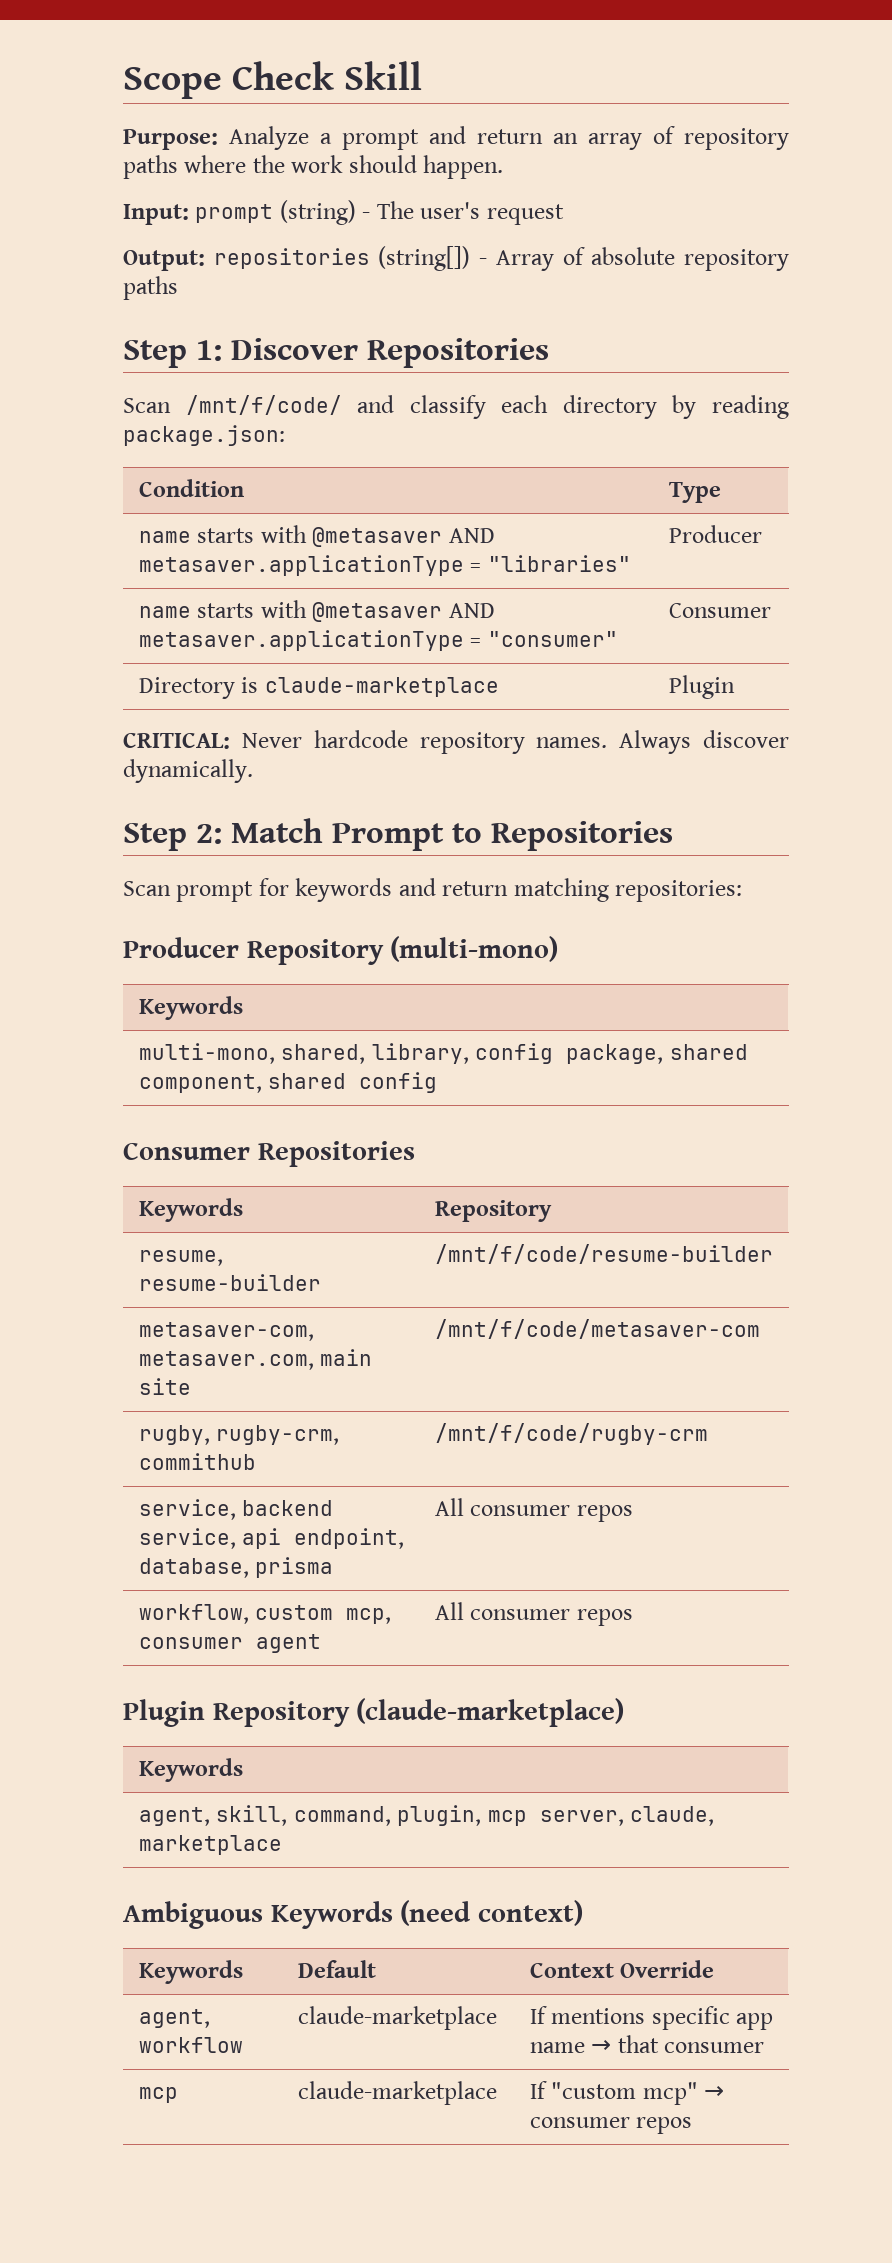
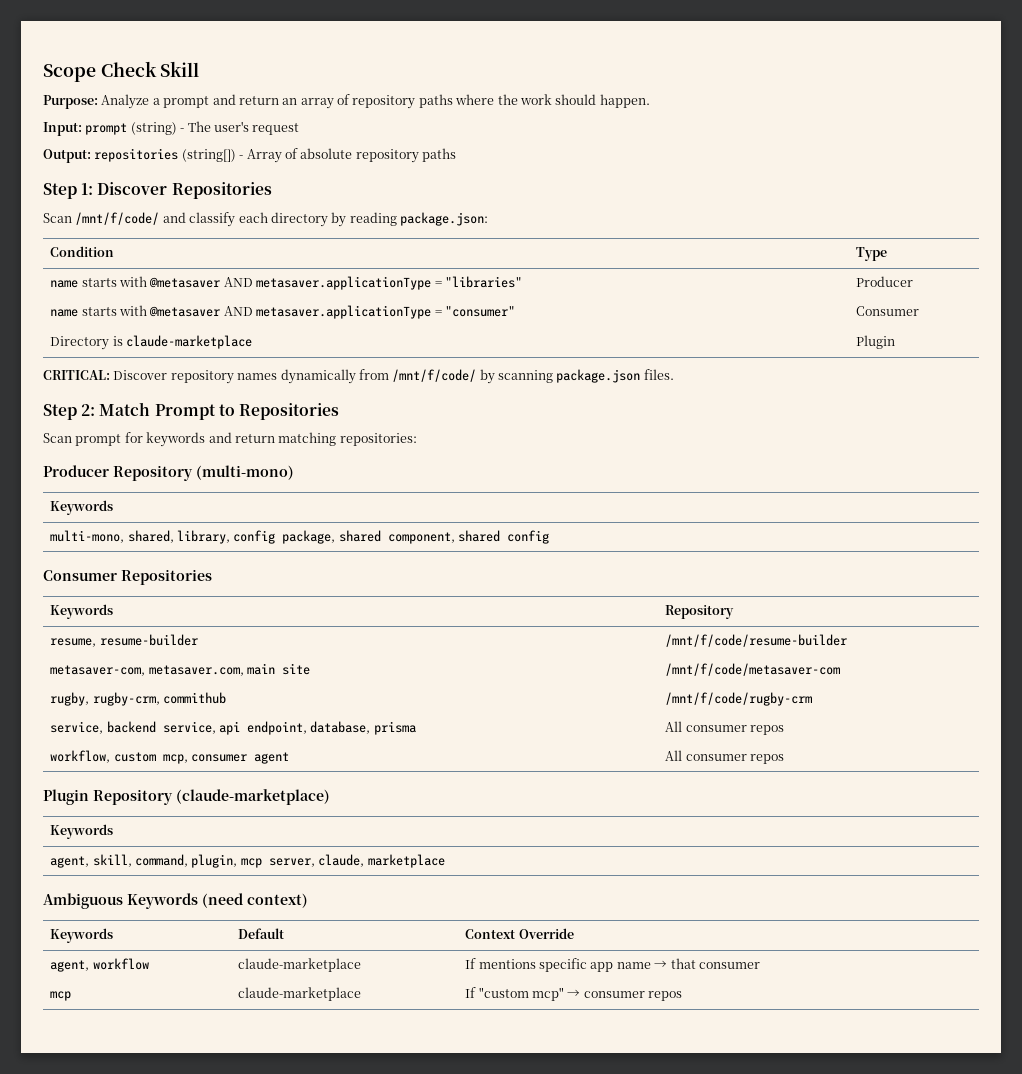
[241,730,789,754] [123,759,253,783] Never hardcode repository names. Always discover dynamically. -> [113,369,674,384] Discover repository names dynamically from /mnt/f/code/ by scanning package.json files.

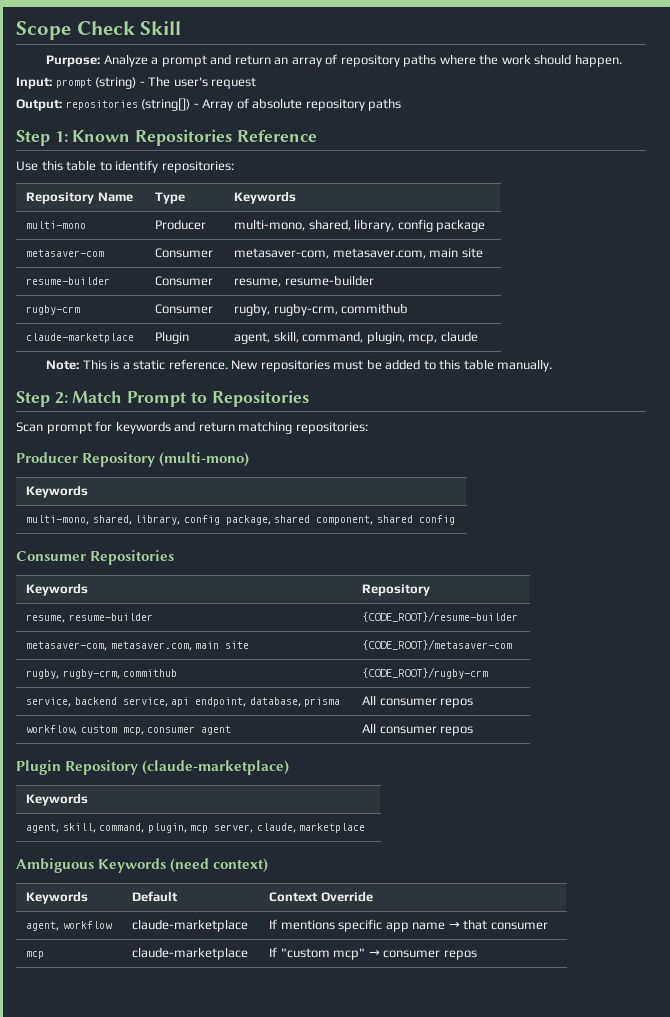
[97,182,272,199] [43,212,488,227] [50,246,115,257] [856,247,888,261] [50,276,522,290] [856,276,914,287] [50,305,515,319] [856,306,920,316] [50,335,253,350] [856,335,896,349] [43,369,674,384] Discover Repositories // Scan /mnt/f/code/ and classify each directory by reading package.json: // Condition | Type // name starts with @metasaver AND metasaver.applicationType = "libraries" | Producer // name starts with @metasaver AND metasaver.applicationType = "consumer" | Consumer // Directory is claude-marketplace | Plugin // CRITICAL: Discover repository names dynamically from /mnt/f/code/ by scanning package.json files. -> [72,129,317,146] [16,160,234,173] [26,192,133,204] [155,192,186,204] [234,191,297,204] [26,221,87,229] [155,219,207,230] [234,219,486,232] [26,249,105,257] [155,248,214,258] [234,248,483,259] [26,277,111,285] [155,276,214,286] [234,275,374,287] [26,305,81,315] [155,304,214,314] [234,303,409,316] [26,333,135,343] [155,331,190,344] [234,331,478,344] [46,359,553,372] Known Repositories Reference // Use this table to identify repositories: // Repository Name | Type | Keywords // multi-mono | Producer | multi-mono, shared, library, config package // metasaver-com | Consumer | metasaver-com, metasaver.com, main site // resume-builder | Consumer | resume, resume-builder // rugby-crm | Consumer | rugby, rugby-crm, commithub // claude-marketplace | Plugin | agent, skill, command, plugin, mcp, claude // Note: This is a static reference. New repositories must be added to this table manually.
[665,634,848,647] /mnt/f/code/resume-builder -> [362,611,519,622] {CODE_ROOT}/resume-builder
[665,663,841,676] /mnt/f/code/metasaver-com -> [362,639,513,650] {CODE_ROOT}/metasaver-com
[665,692,813,706] /mnt/f/code/rugby-crm -> [362,667,489,679] {CODE_ROOT}/rugby-crm

